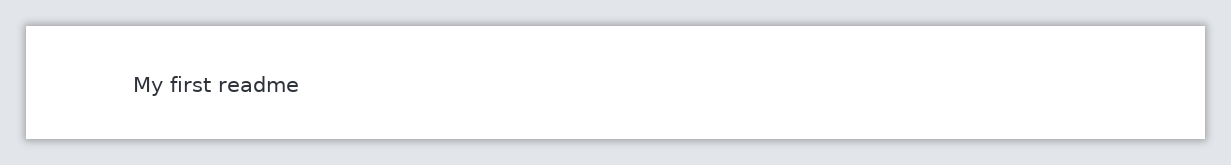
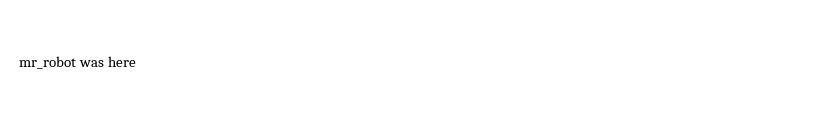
[133,76,299,96] My first readme -> [19,56,136,69] mr_robot was here

